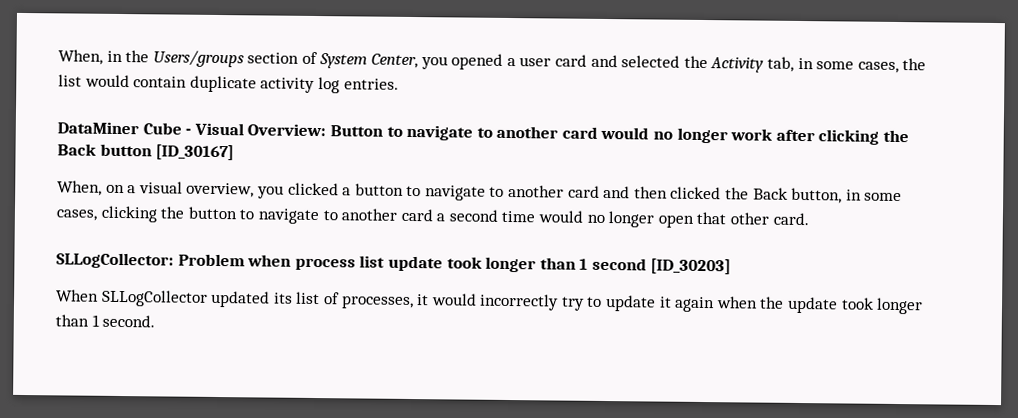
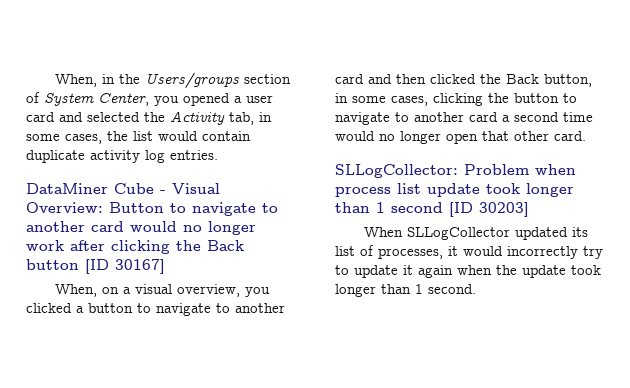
[155,144,235,161] [ID_30167] -> [85,259,165,274] [ID 30167]
[650,258,732,275] [ID_30203] -> [449,202,529,217] [ID 30203]

